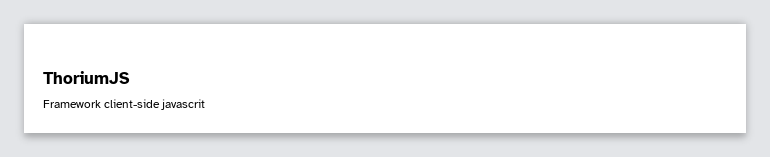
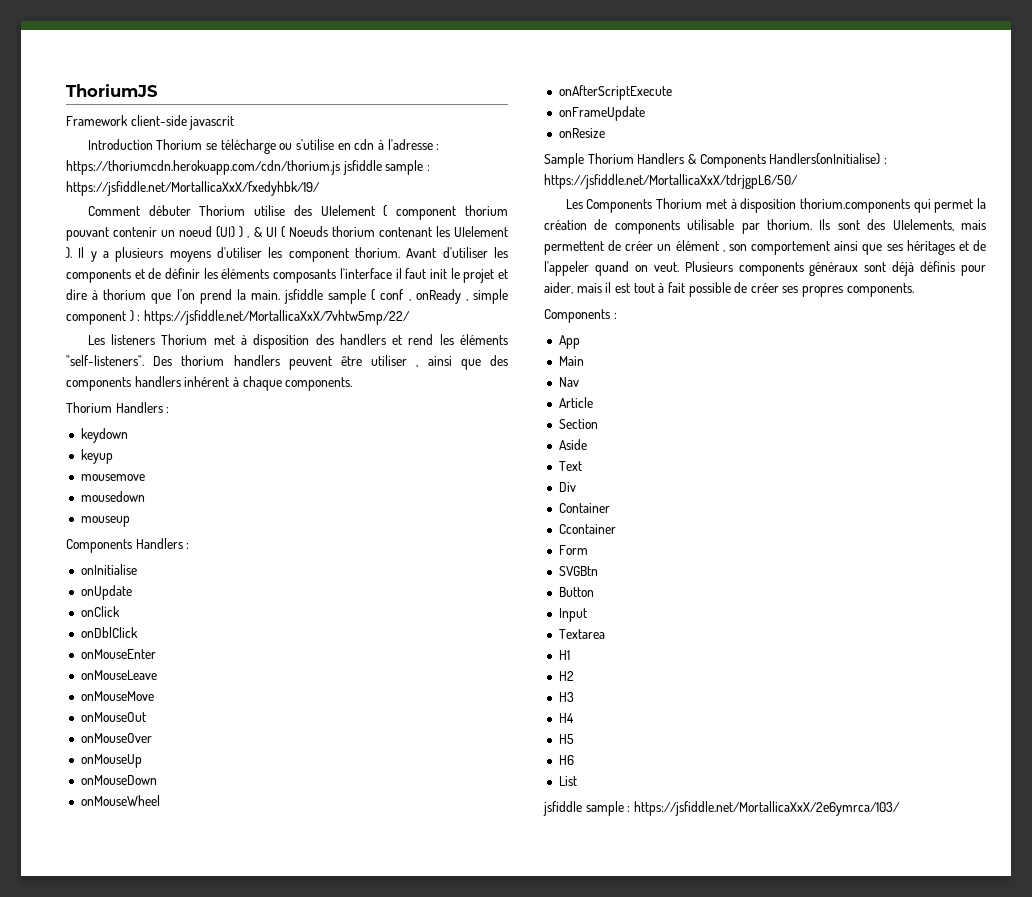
(206, 104) none -> [87,139,440,154] [66,160,430,175] [66,181,320,196] [87,205,508,220] [66,226,508,241] [66,247,508,262] [66,268,508,283] [66,289,508,304] [66,310,410,325] [87,334,508,349] [66,355,509,370] [66,376,353,391] [66,402,170,413] [80,428,128,443] [80,449,113,464] [80,474,145,481] [80,491,145,502] [80,516,130,527] [66,538,190,553] [80,564,137,575] [80,585,132,600] [80,606,120,617] [80,627,138,638] [80,649,156,659] [80,670,157,680] [80,691,154,701] [80,712,146,722] [80,733,152,743] [80,754,142,768] [80,775,157,785] [80,795,160,806] [558,85,672,100] [558,106,645,121] [558,128,605,138] [544,153,887,168] [544,174,798,189] [565,198,986,213] [544,219,986,234] [544,240,986,255] [544,261,986,276] [544,282,914,297] [544,309,617,323] [558,335,580,349] [558,356,584,366] [558,377,579,387] [558,397,593,408] [558,419,598,429] [558,439,587,450] [558,461,582,471] [558,482,576,492] [558,503,610,513] [558,524,616,534] [558,545,588,555] [558,566,598,576] [558,587,594,597] [558,608,587,622] [558,629,605,639] [558,650,570,660] [558,671,574,681] [558,692,574,702] [558,713,574,723] [558,734,574,744] [558,755,574,765] [558,776,577,786] [543,801,900,816] // Introduction Thorium se télécharge ou s'utilise en cdn à l'adresse : https://thoriumcdn.herokuapp.com/cdn/thorium.js jsfiddle sample : https://jsfiddle.net/MortallicaXxX/fxedyhbk/19/ // Comment débuter Thorium utilise des UIelement ( component thorium pouvant contenir un noeud (UI) ) , & UI ( Noeuds thorium contenant les UIelement ). Il y a plusieurs moyens d'utiliser les component thorium. Avant d'utiliser les components et de définir les éléments composants l'interface il faut init le projet et dire à thorium que l'on prend la main. jsfiddle sample ( conf , onReady , simple component ) : https://jsfiddle.net/MortallicaXxX/7vhtw5mp/22/ // Les listeners Thorium met à disposition des handlers et rend les éléments "self-listeners". Des thorium handlers peuvent être utiliser , ainsi que des components handlers inhérent à chaque components. // Thorium Handlers : // keydown // keyup // mousemove // mousedown // mouseup // Components Handlers : // onInitialise // onUpdate // onClick // onDblClick // onMouseEnter // onMouseLeave // onMouseMove // onMouseOut // onMouseOver // onMouseUp // onMouseDown // onMouseWheel // onAfterScriptExecute // onFrameUpdate // onResize // Sample Thorium Handlers & Components Handlers(onInitialise) : https://jsfiddle.net/MortallicaXxX/tdrjgpL6/50/ // Les Components Thorium met à disposition thorium.components qui permet la création de components utilisable par thorium. Ils sont des UIelements, mais permettent de créer un élément , son comportement ainsi que ses héritages et de l'appeler quand on veut. Plusieurs components généraux sont déjà définis pour aider, mais il est tout à fait possible de créer ses propres components. // Components : // App // Main // Nav // Article // Section // Aside // Text // Div // Container // Ccontainer // Form // SVGBtn // Button // Input // Textarea // H1 // H2 // H3 // H4 // H5 // H6 // List // jsfiddle sample : https://jsfiddle.net/MortallicaXxX/2e6ymrca/103/

